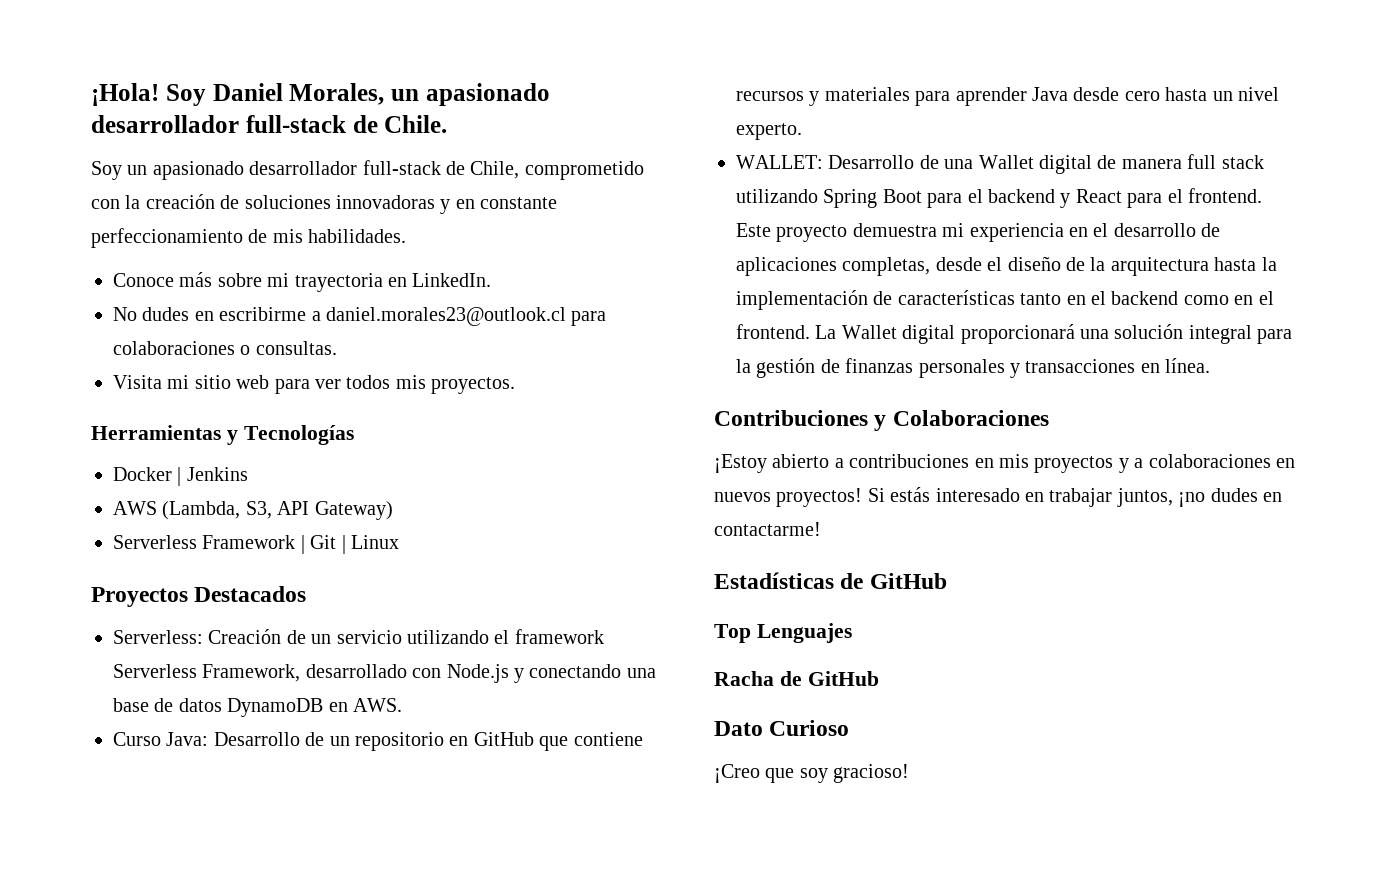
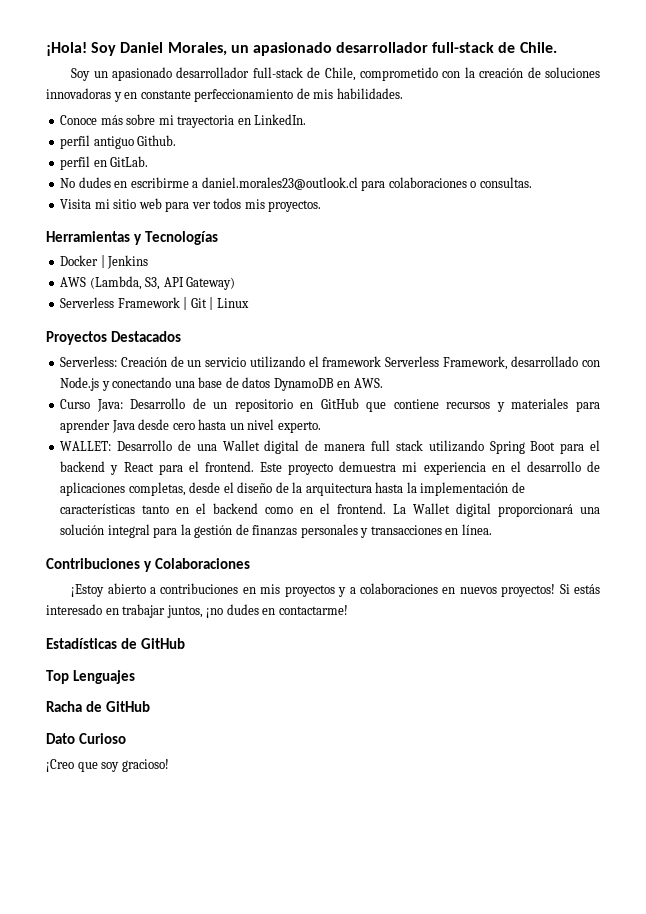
(492, 280) none -> [60,135,177,149] [60,156,149,170] // perfil antiguo Github. // perfil en GitLab.

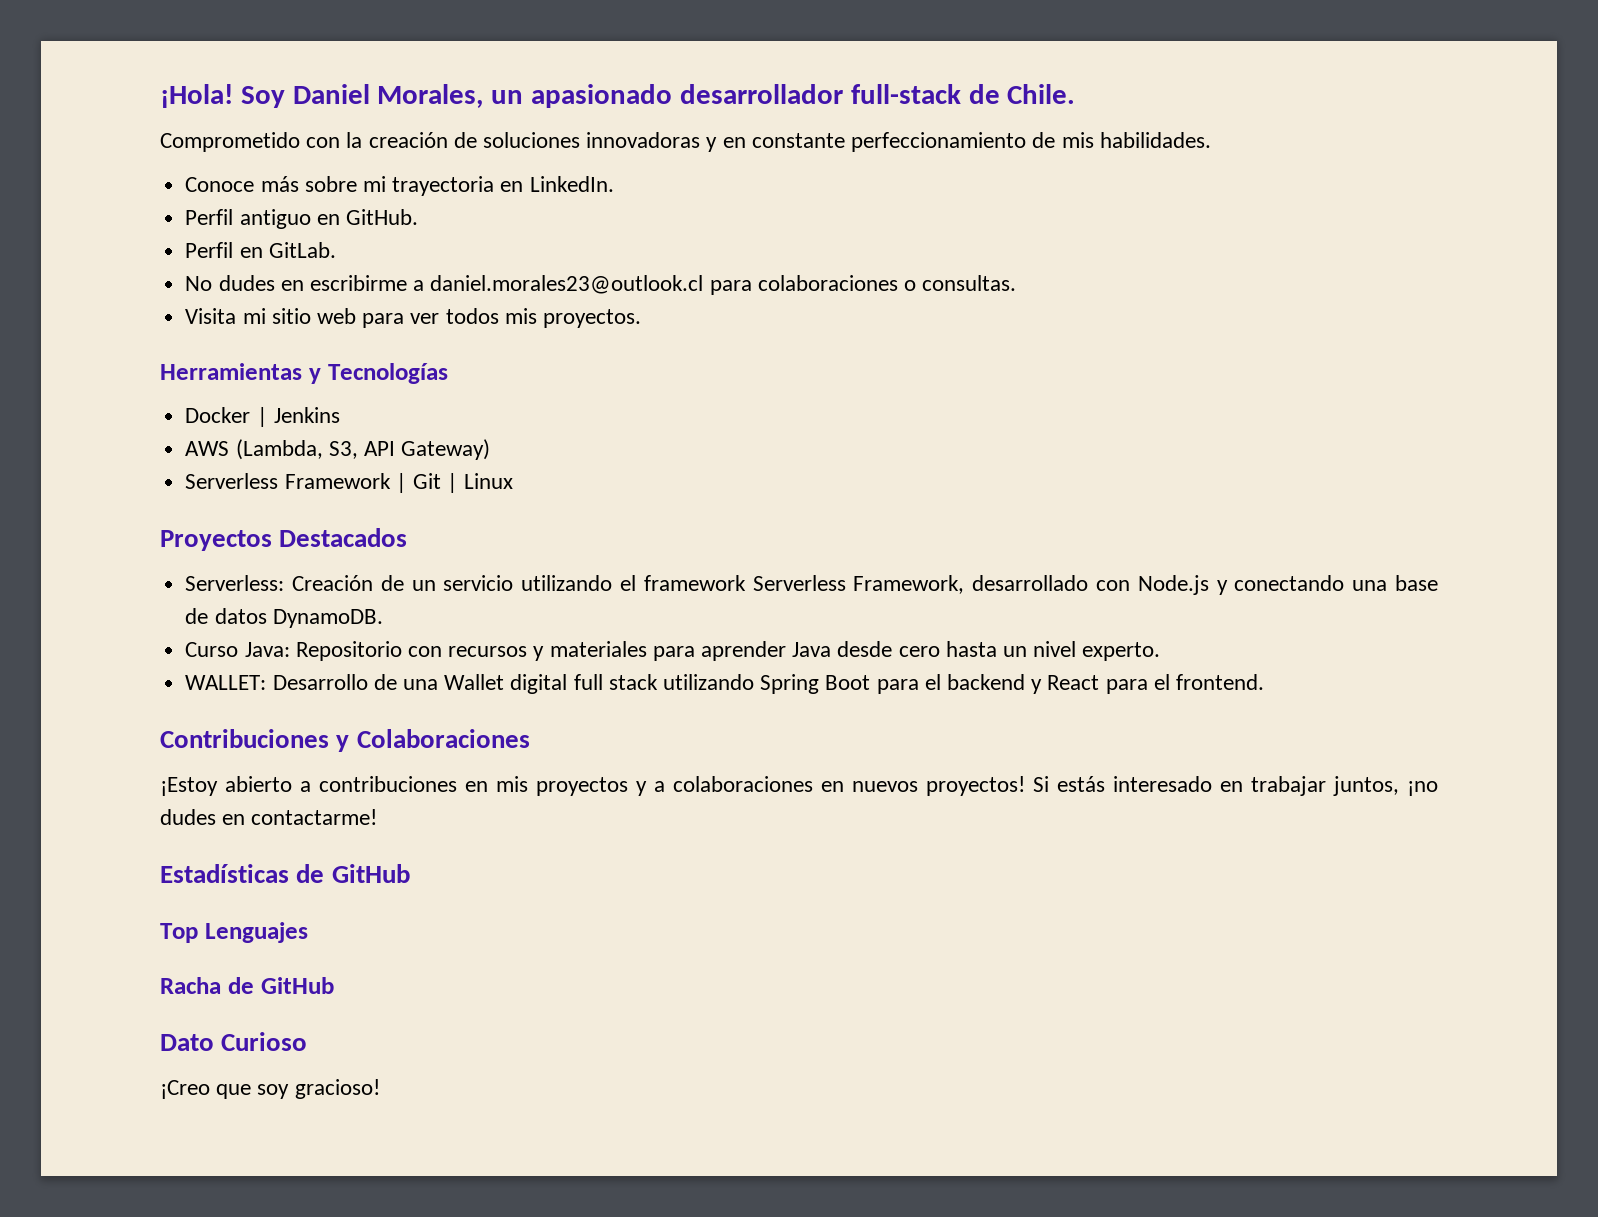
[71,67,439,81] Soy un apasionado desarrollador full-stack de Chile, comprometido -> [160,132,300,152] Comprometido
[60,135,177,149] [60,156,91,170] perfil antiguo Github. // perfil -> [185,209,418,229] [185,242,234,258] Perfil antiguo en GitHub. // Perfil
[273,378,383,391] DynamoDB en AWS. -> [272,609,383,628] DynamoDB.
[130,398,439,412] Desarrollo de un repositorio en GitHub que contiene -> [295,641,442,661] Repositorio con
[305,440,366,451] de manera -> (568, 684) none
[260,461,600,475] [60,482,525,496] [60,503,600,517] [60,524,492,538] Este proyecto demuestra mi experiencia en el desarrollo de aplicaciones completas, desde el diseño de la arquitectura hasta la implementación de características tanto en el backend como en el frontend. La Wallet digital proporcionará una solución integral para la gestión de finanzas personales y transacciones en línea. -> (1265, 682) none

